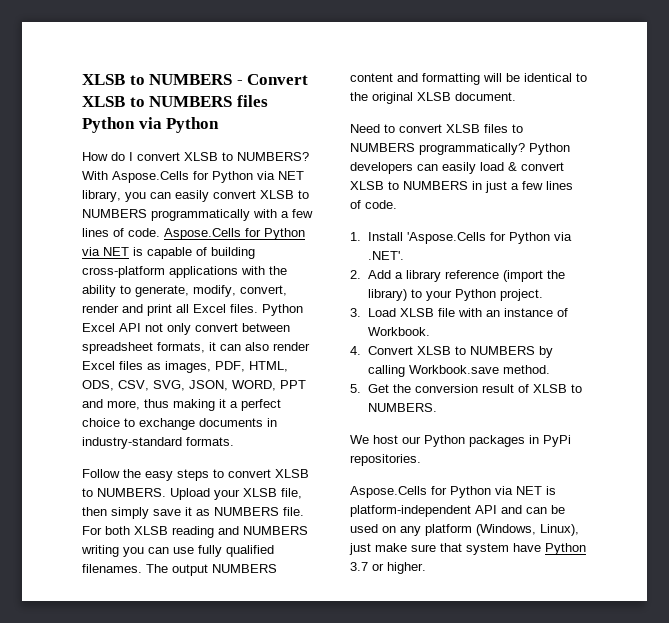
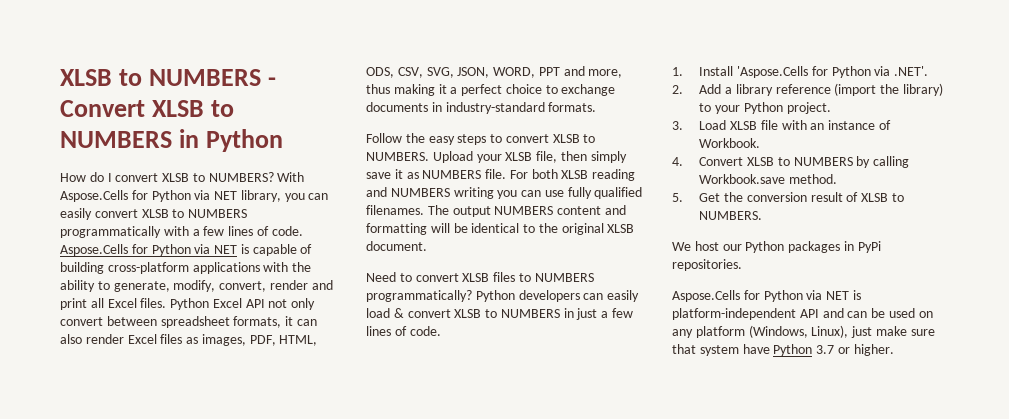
[236,95,268,107] [82,117,162,133] files Python via -> [178,129,199,148] in

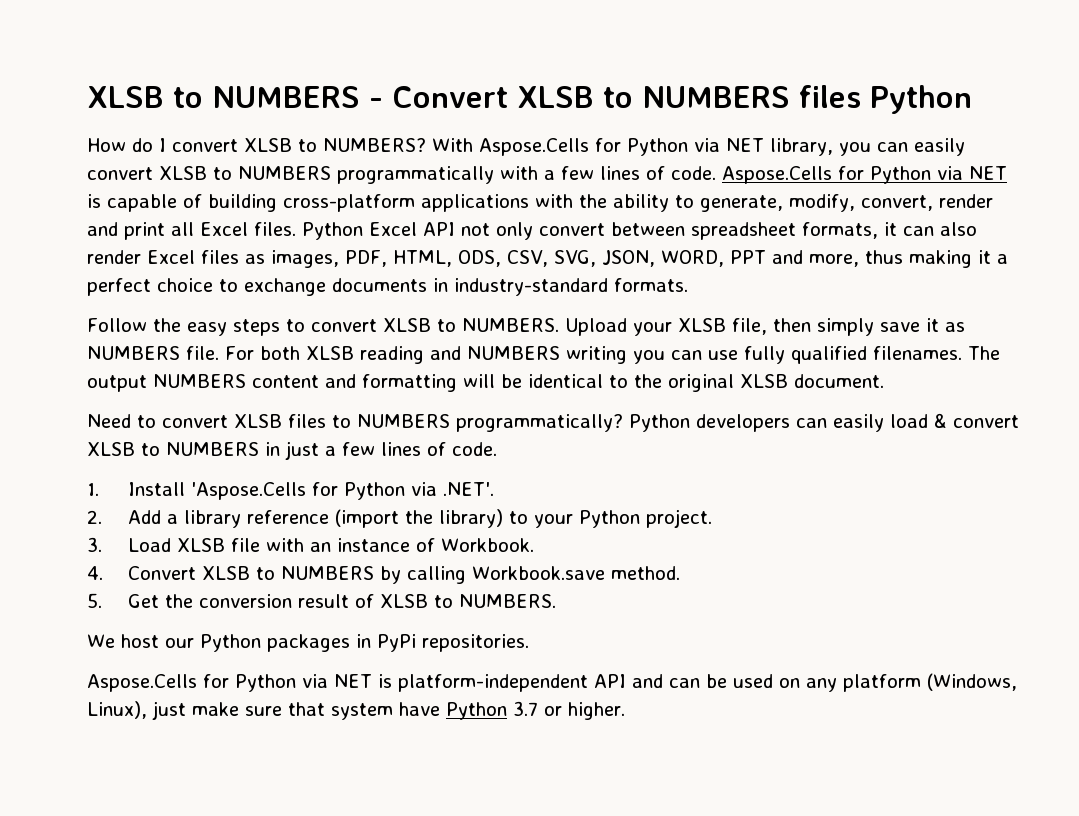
[178,129,199,148] in -> [799,85,861,108] files

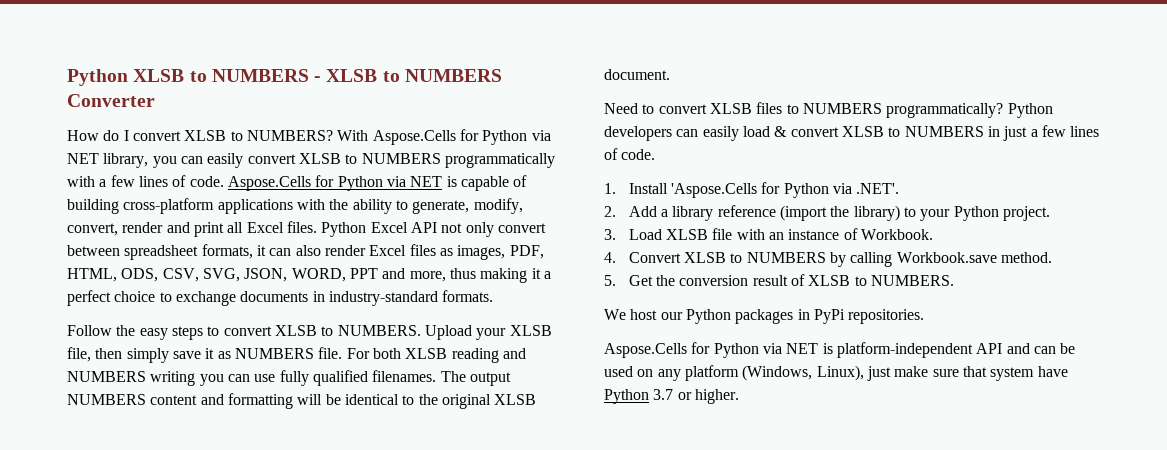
(87, 97) none -> [67,69,128,86] Python
[392,85,972,114] Convert XLSB to NUMBERS files Python -> [326,69,502,82] [67,94,155,107] XLSB to NUMBERS Converter

